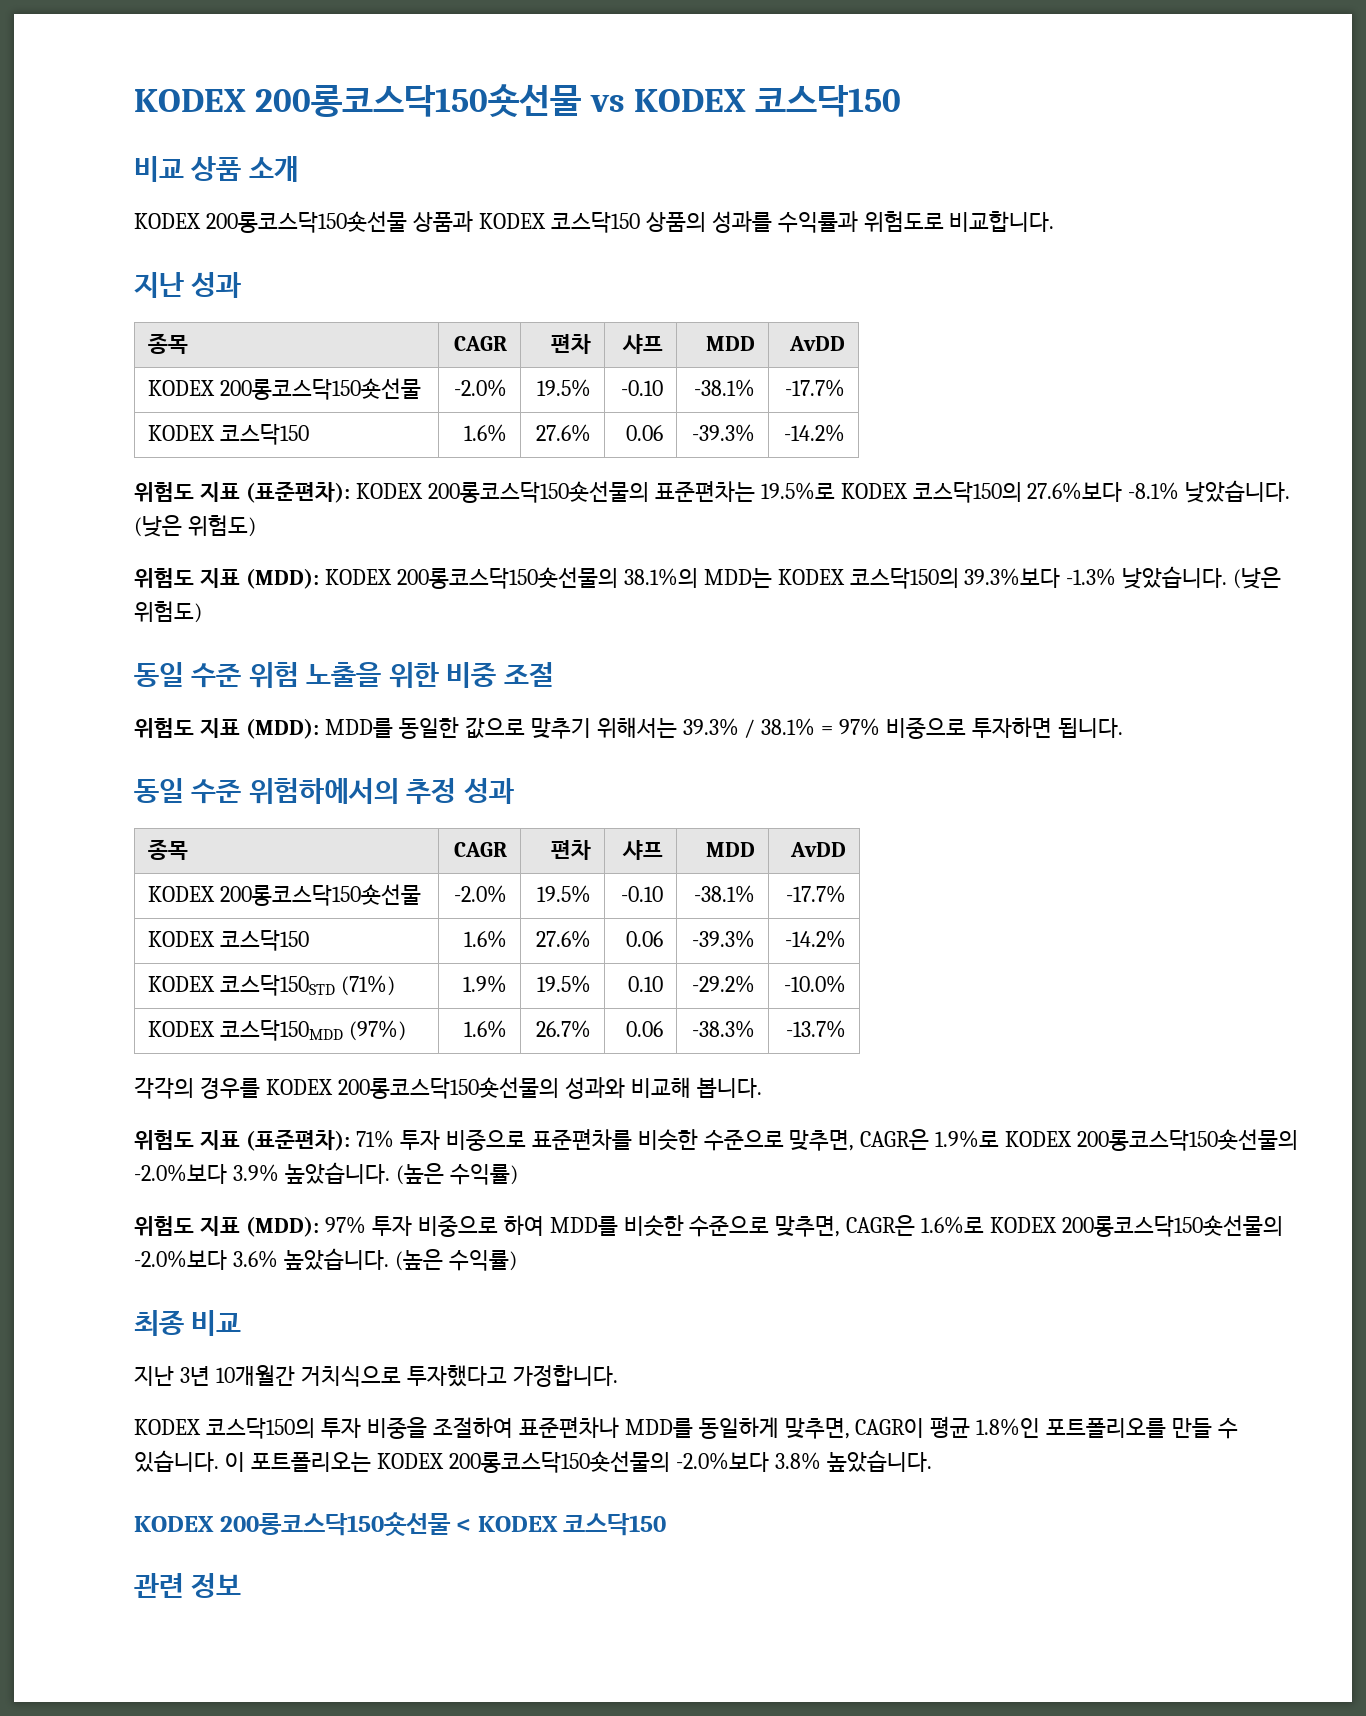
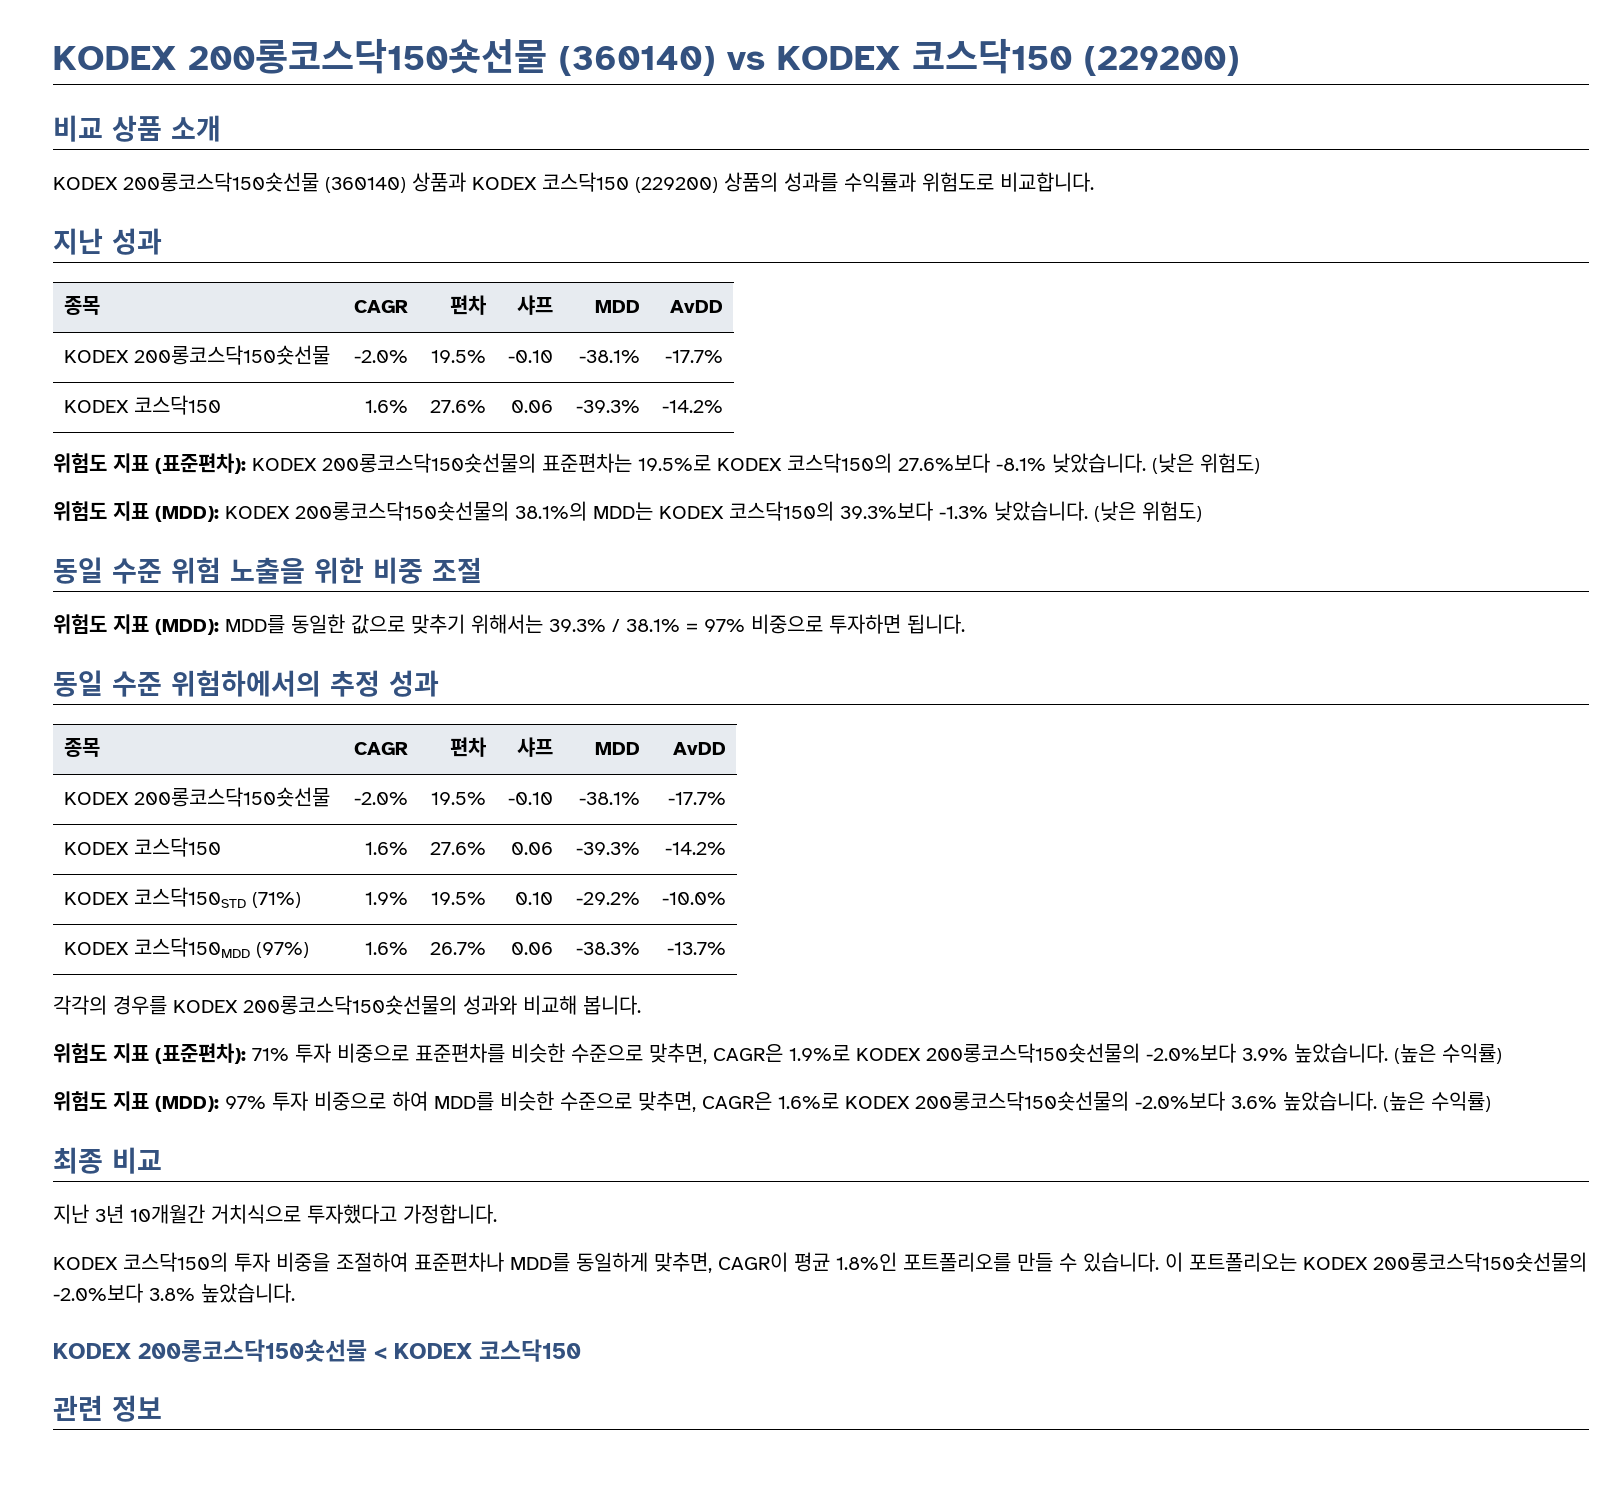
[134,84,582,117] KODEX 200롱코스닥150숏선물 -> [53,38,715,76] KODEX 200롱코스닥150숏선물 (360140)
(902, 101) none -> [1084,46,1239,76] (229200)
(407, 222) none -> [325,177,406,193] (360140)
(640, 222) none -> [635,177,718,193] (229200)

